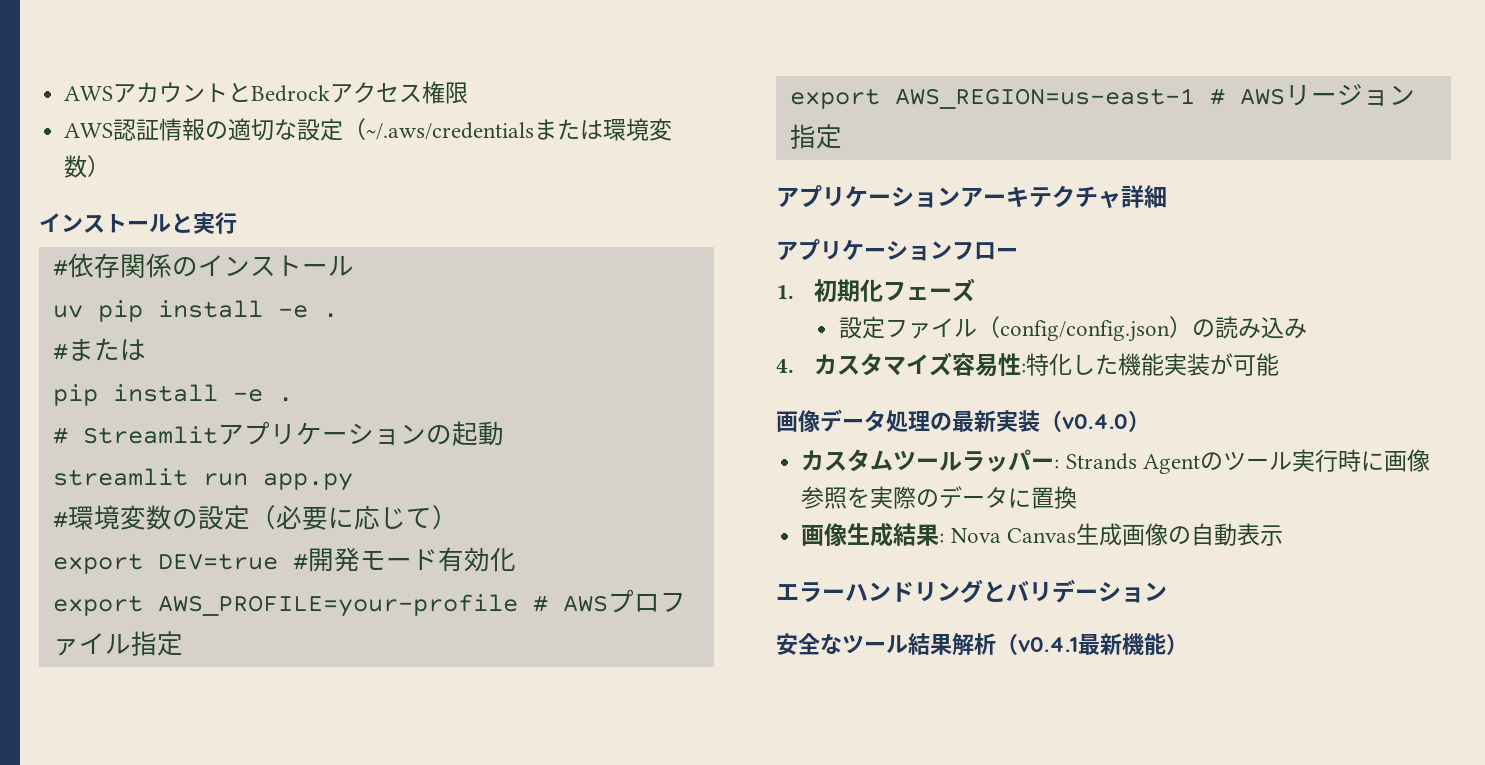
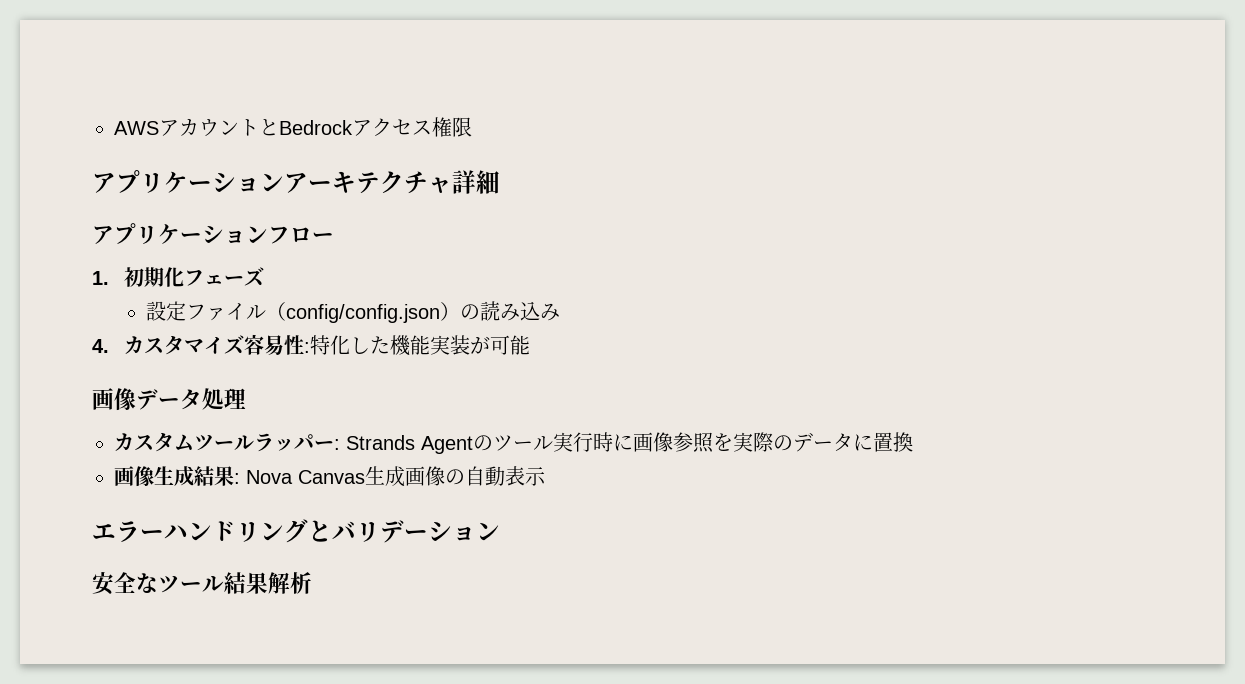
[64,118,673,141] [64,155,111,178] [39,212,237,234] [52,253,354,278] [52,300,338,322] [52,338,146,361] [52,384,293,406] [52,421,504,446] [52,468,353,491] [52,505,458,530] [52,547,516,574] [52,589,686,617] [52,631,183,656] [789,84,1415,109] [789,124,842,149] // AWS認証情報の適切な設定（~/.aws/credentialsまたは環境変数） // インストールと実行 // #依存関係のインストール // uv pip install -e . // #または // pip install -e . // # Streamlitアプリケーションの起動 // streamlit run app.py // #環境変数の設定（必要に応じて） // export DEV=true #開発モード有効化 // export AWS_PROFILE=your-profile # AWSプロファイル指定 // export AWS_REGION=us-east-1 # AWSリージョン指定 -> (472, 127) none
[930,410,1150,432] の最新実装（v0.4.0） -> (246, 398) none
[996,633,1188,655] （v0.4.1最新機能） -> (312, 583) none

